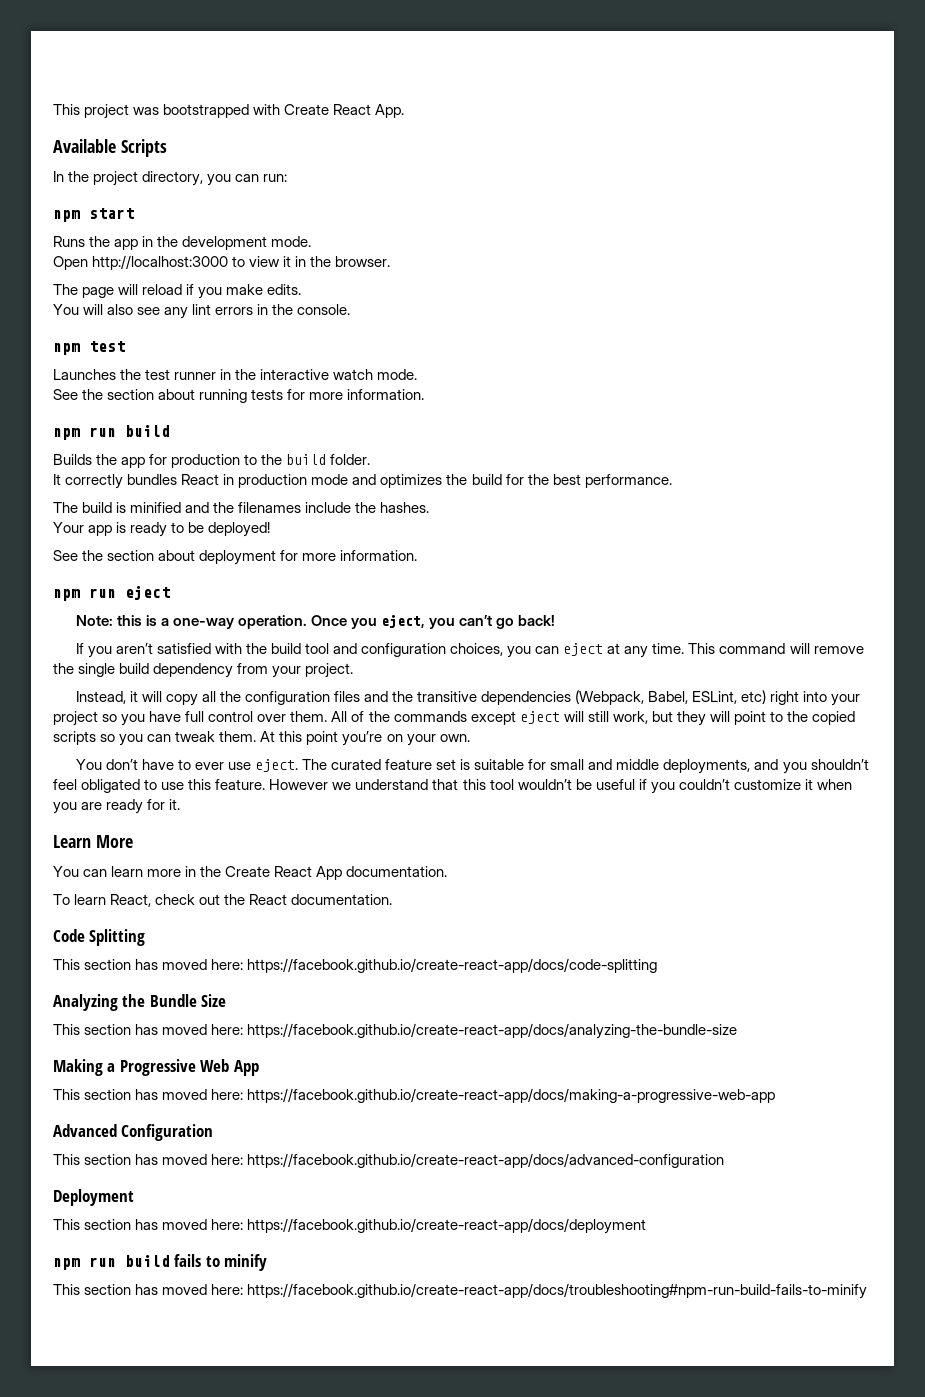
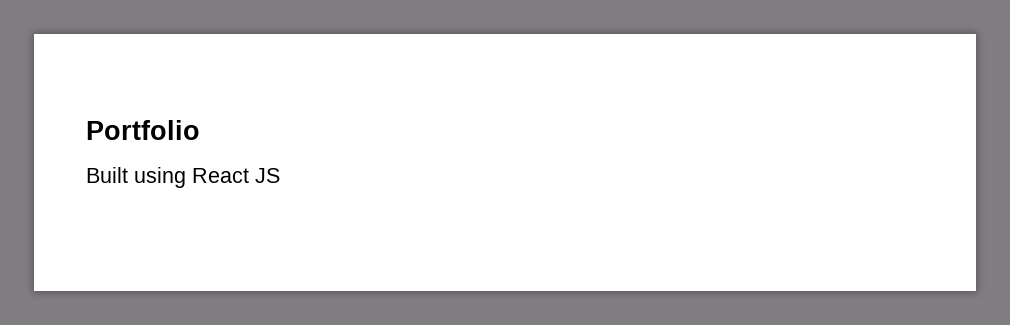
[53,104,405,119] [53,139,167,157] [53,171,288,186] [53,208,134,222] [53,236,312,250] [53,255,391,270] [53,284,302,299] [53,304,351,319] [53,341,125,355] [53,369,418,380] [53,389,425,403] [53,425,170,440] [53,454,371,468] [53,474,672,489] [53,502,430,513] [53,522,271,537] [53,550,418,565] [53,585,170,601] [75,615,556,629] [75,643,864,658] [53,663,354,678] [75,690,861,706] [53,711,856,726] [53,731,470,746] [75,759,869,774] [53,779,852,794] [53,799,181,814] [53,835,133,848] [53,866,448,880] [53,894,393,907] [53,929,146,946] [53,958,658,973] [53,994,227,1011] [53,1023,738,1039] [53,1059,259,1076] [53,1088,776,1103] [53,1124,214,1141] [53,1153,725,1168] [53,1189,134,1206] [53,1218,647,1234] [53,1254,268,1271] [53,1283,868,1299] This project was bootstrapped with Create React App. // Available Scripts // In the project directory, you can run: // npm start // Runs the app in the development mode. // Open http://localhost:3000 to view it in the browser. // The page will reload if you make edits. // You will also see any lint errors in the console. // npm test // Launches the test runner in the interactive watch mode. // See the section about running tests for more information. // npm run build // Builds the app for production to the build folder. // It correctly bundles React in production mode and optimizes the build for the best performance. // The build is minified and the filenames include the hashes. // Your app is ready to be deployed! // See the section about deployment for more information. // npm run eject // Note: this is a one-way operation. Once you eject, you can’t go back! // If you aren’t satisfied with the build tool and configuration choices, you can eject at any time. This command will remove the single build dependency from your project. // Instead, it will copy all the configuration files and the transitive dependencies (Webpack, Babel, ESLint, etc) right into your project so you have full control over them. All of the commands except eject will still work, but they will point to the copied scripts so you can tweak them. At this point you’re on your own. // You don’t have to ever use eject. The curated feature set is suitable for small and middle deployments, and you shouldn’t feel obligated to use this feature. However we understand that this tool wouldn’t be useful if you couldn’t customize it when you are ready for it. // Learn More // You can learn more in the Create React App documentation. // To learn React, check out the React documentation. // Code Splitting // This section has moved here: https://facebook.github.io/create-react-app/docs/code-splitting // Analyzing the Bundle Size // This section has moved here: https://facebook.github.io/create-react-app/docs/analyzing-the-bundle-size // Making a Progressive Web App // This section has moved here: https://facebook.github.io/create-react-app/docs/making-a-progressive-web-app // Advanced Configuration // This section has moved here: https://facebook.github.io/create-react-app/docs/advanced-configuration // Deployment // This section has moved here: https://facebook.github.io/create-react-app/docs/deployment // npm run build fails to minify // This section has moved here: https://facebook.github.io/create-react-app/docs/troubleshooting#npm-run-build-fails-to-minify -> [86,120,200,140] [86,167,280,188] Portfolio // Built using React JS

